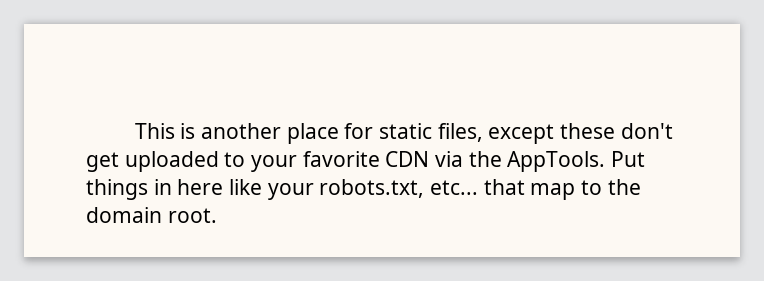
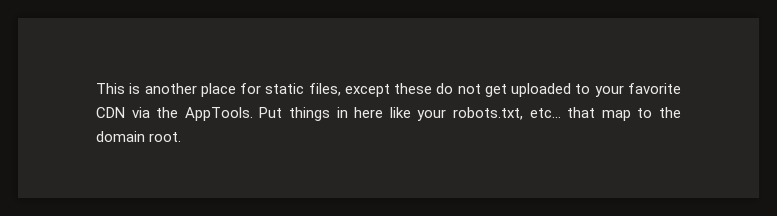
[620,123,673,139] don't -> [436,83,481,94] do not

